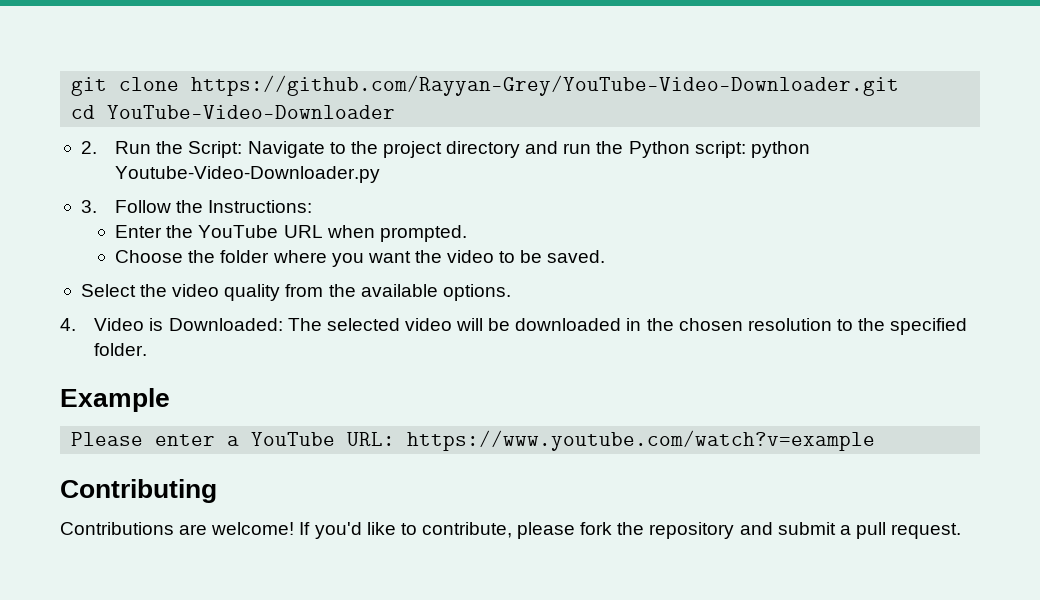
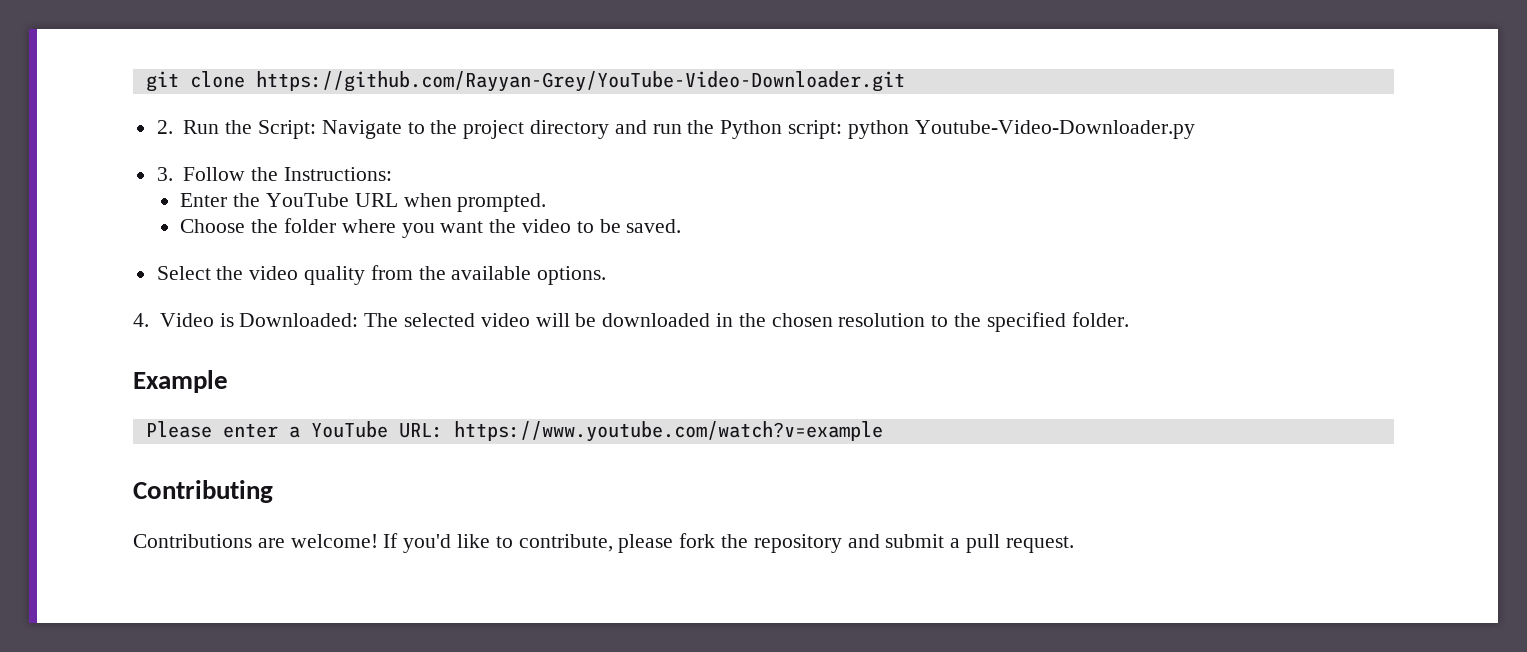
[71,105,396,119] // cd YouTube-Video-Downloader -> (905, 81) none

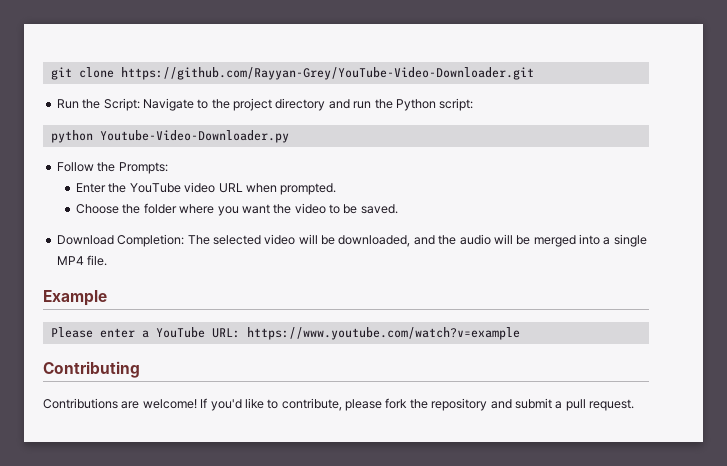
[156,120,173,134] 2. -> (534, 73) none
(843, 129) none -> (474, 104) //
[156,167,173,181] 3. -> (289, 136) none
[284,167,393,181] Instructions: -> [118,162,168,174] Prompts:
(350, 200) none -> [184,182,216,193] video
[156,265,607,285] [133,313,359,327] Select the video quality from the available options. // 4. Video is Downloaded: -> [56,234,185,247] Download Completion:
[602,312,1129,332] downloaded in the chosen resolution to the specified folder. -> [338,234,647,247] [56,255,108,266] downloaded, and the audio will be merged into a single MP4 file.

